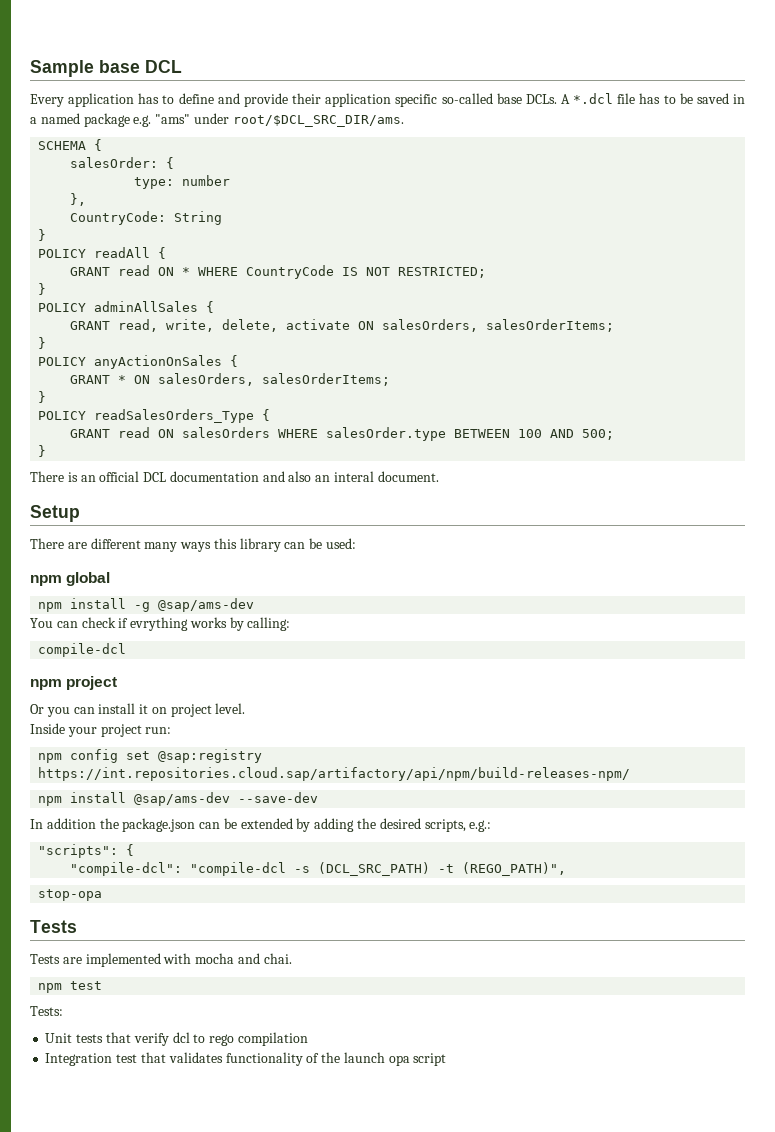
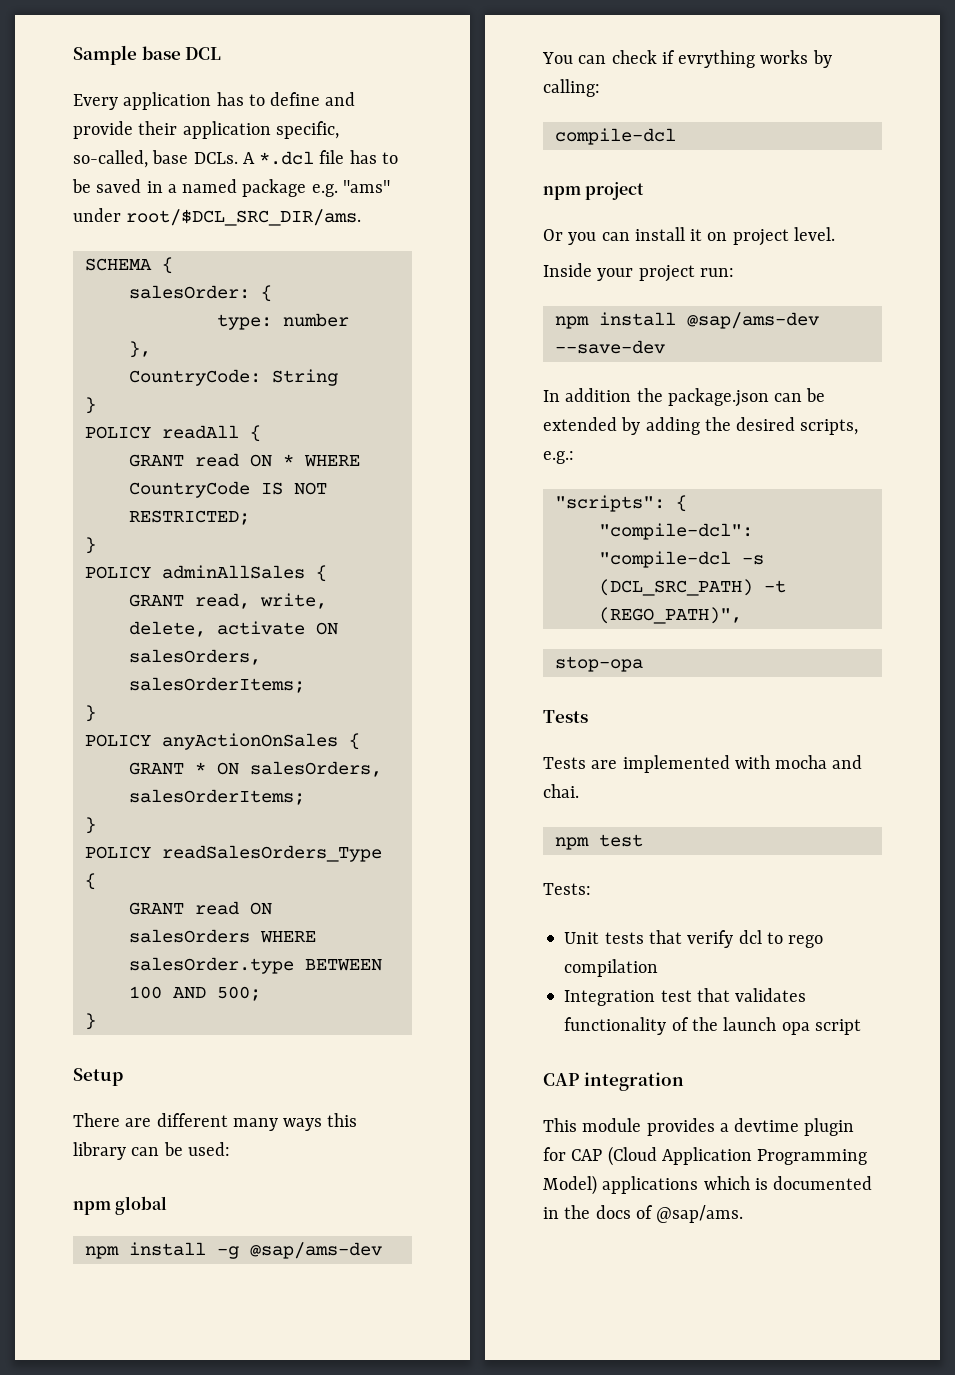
[395,93,493,107] specific so-called -> [275,121,339,139] [73,150,148,168] specific, so-called,
[30,471,439,482] // There is an official DCL documentation and also an interal document. -> (96, 1021) none
[38,749,263,763] [38,767,631,781] // npm config set @sap:registry https://int.repositories.cloud.sap/artifactory/api/npm/build-releases-npm/ -> (734, 272) none
(447, 1059) none -> [543,1072,684,1091] [543,1118,855,1136] [543,1146,868,1166] [543,1175,873,1195] [543,1205,744,1223] // CAP integration // This module provides a devtime plugin for CAP (Cloud Application Programming Model) applications which is documented in the docs of @sap/ams.

